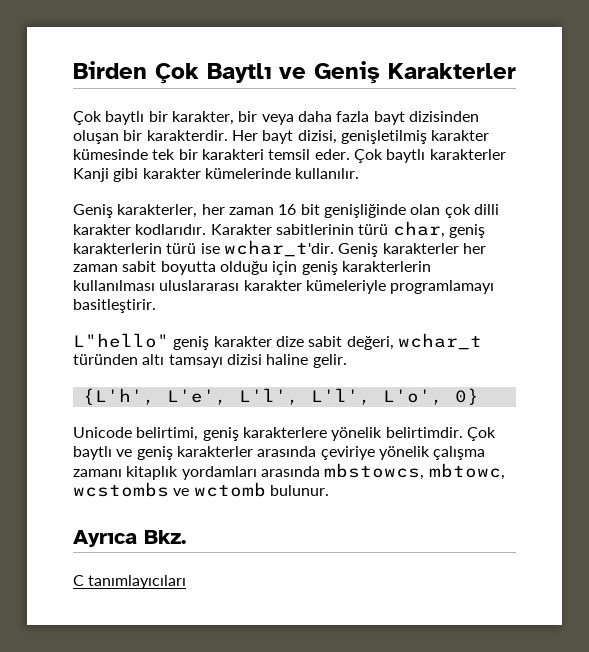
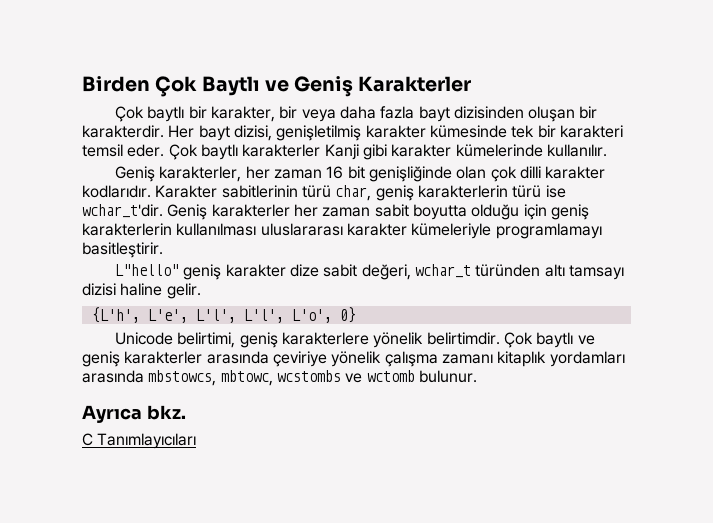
[144,530,186,544] Bkz. -> [146,405,186,420] bkz.
[88,575,187,589] tanımlayıcıları -> [97,433,197,449] Tanımlayıcıları

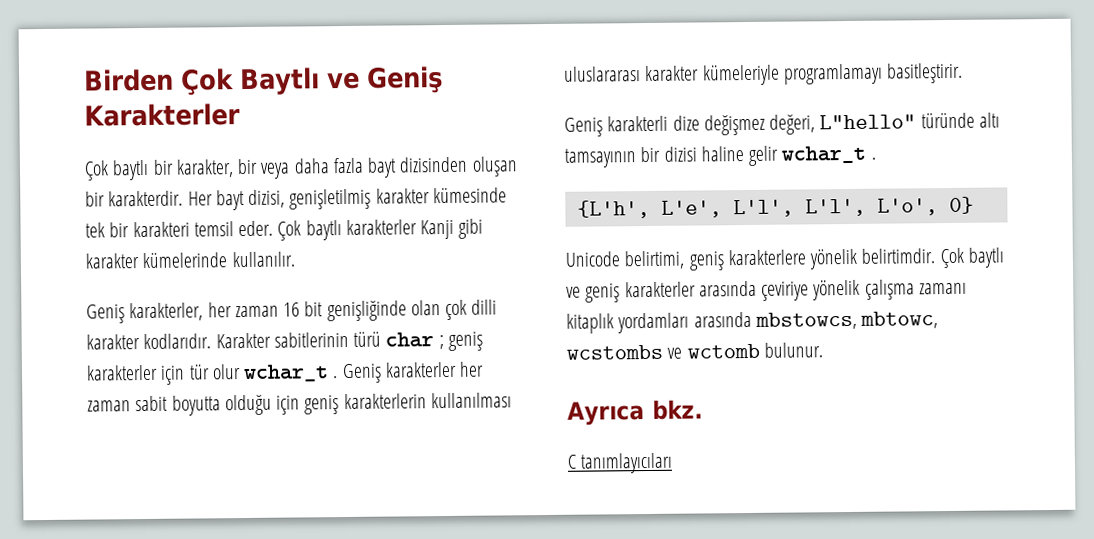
[335,185,566,201] [82,204,163,218] char, geniş karakterlerin türü ise wchar_t'dir. -> [385,331,483,351] [86,364,339,385] char ; geniş karakterler için tür olur wchar_t .
[114,264,624,280] [82,283,201,299] L"hello" geniş karakter dize sabit değeri, wchar_t türünden altı tamsayı dizisi haline gelir. -> [564,112,1000,137] [564,145,876,168] Geniş karakterli dize değişmez değeri, L"hello" türünde altı tamsayının bir dizisi haline gelir wchar_t .
[97,433,197,449] Tanımlayıcıları -> [580,452,674,474] tanımlayıcıları

